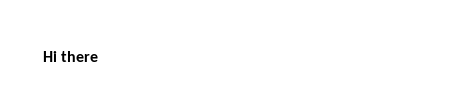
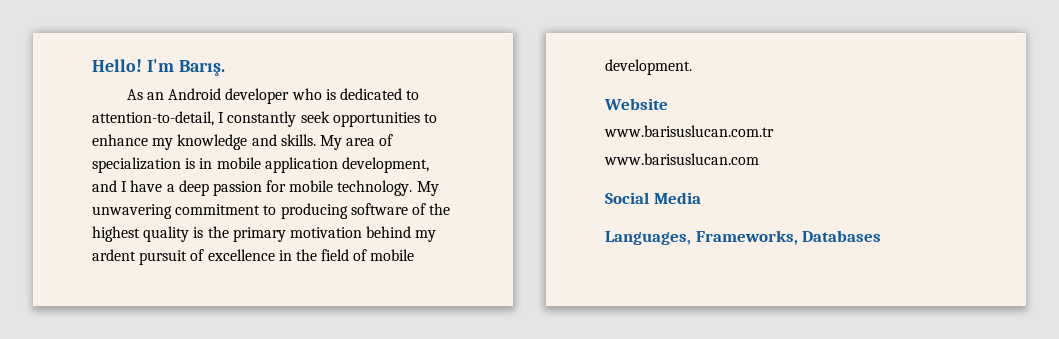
[43,51,99,62] Hi there -> [92,59,225,76] [126,88,420,104] [92,111,437,127] [92,134,394,150] [92,157,429,173] [92,180,439,196] [92,203,451,219] [92,226,437,242] [92,249,415,265] [605,59,692,75] [604,98,668,110] [604,125,774,137] [604,153,759,165] [605,192,701,204] [605,230,882,245] Hello! I'm Barış. // As an Android developer who is dedicated to attention-to-detail, I constantly seek opportunities to enhance my knowledge and skills. My area of specialization is in mobile application development, and I have a deep passion for mobile technology. My unwavering commitment to producing software of the highest quality is the primary motivation behind my ardent pursuit of excellence in the field of mobile development. // Website // www.barisuslucan.com.tr // www.barisuslucan.com // Social Media // Languages, Frameworks, Databases

